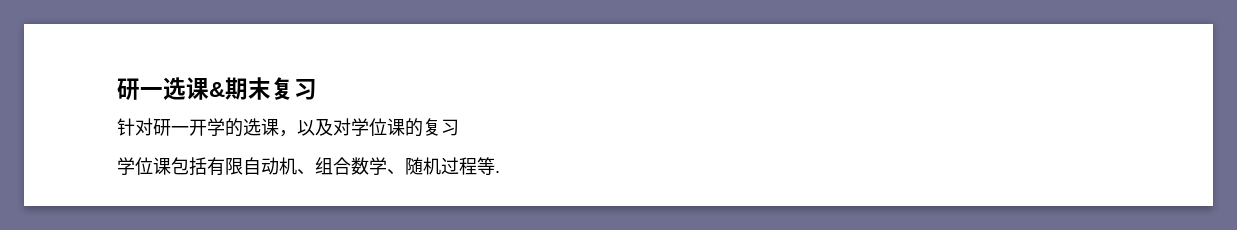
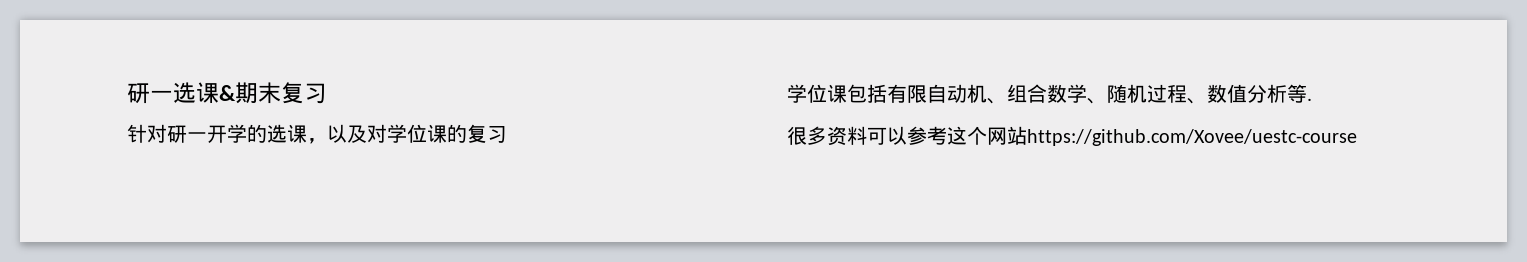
(477, 166) none -> [1187,84,1287,104] 、数值分析
(500, 172) none -> [787,126,1357,146] // 很多资料可以参考这个网站https://github.com/Xovee/uestc-course

